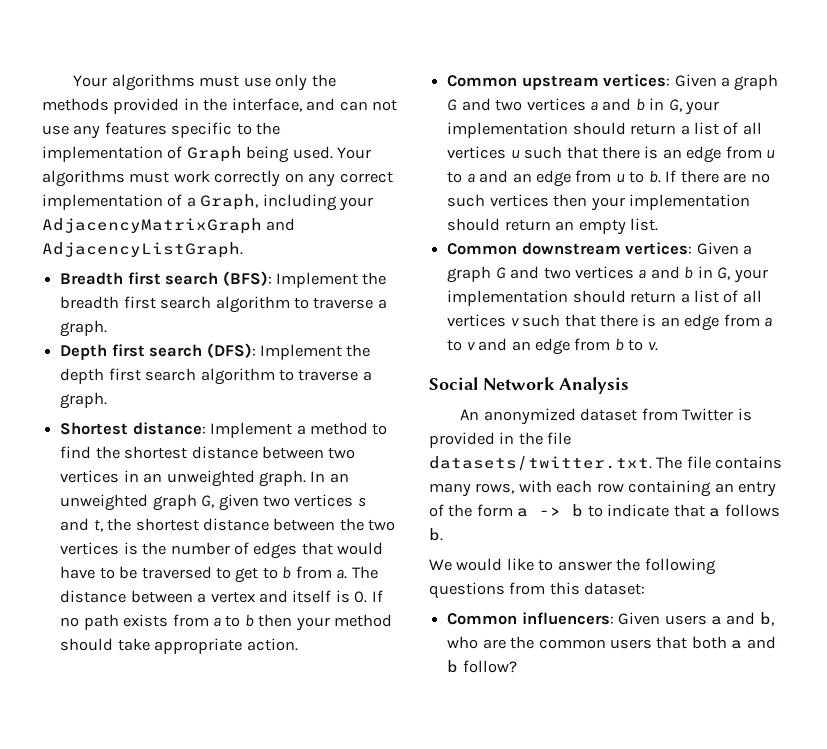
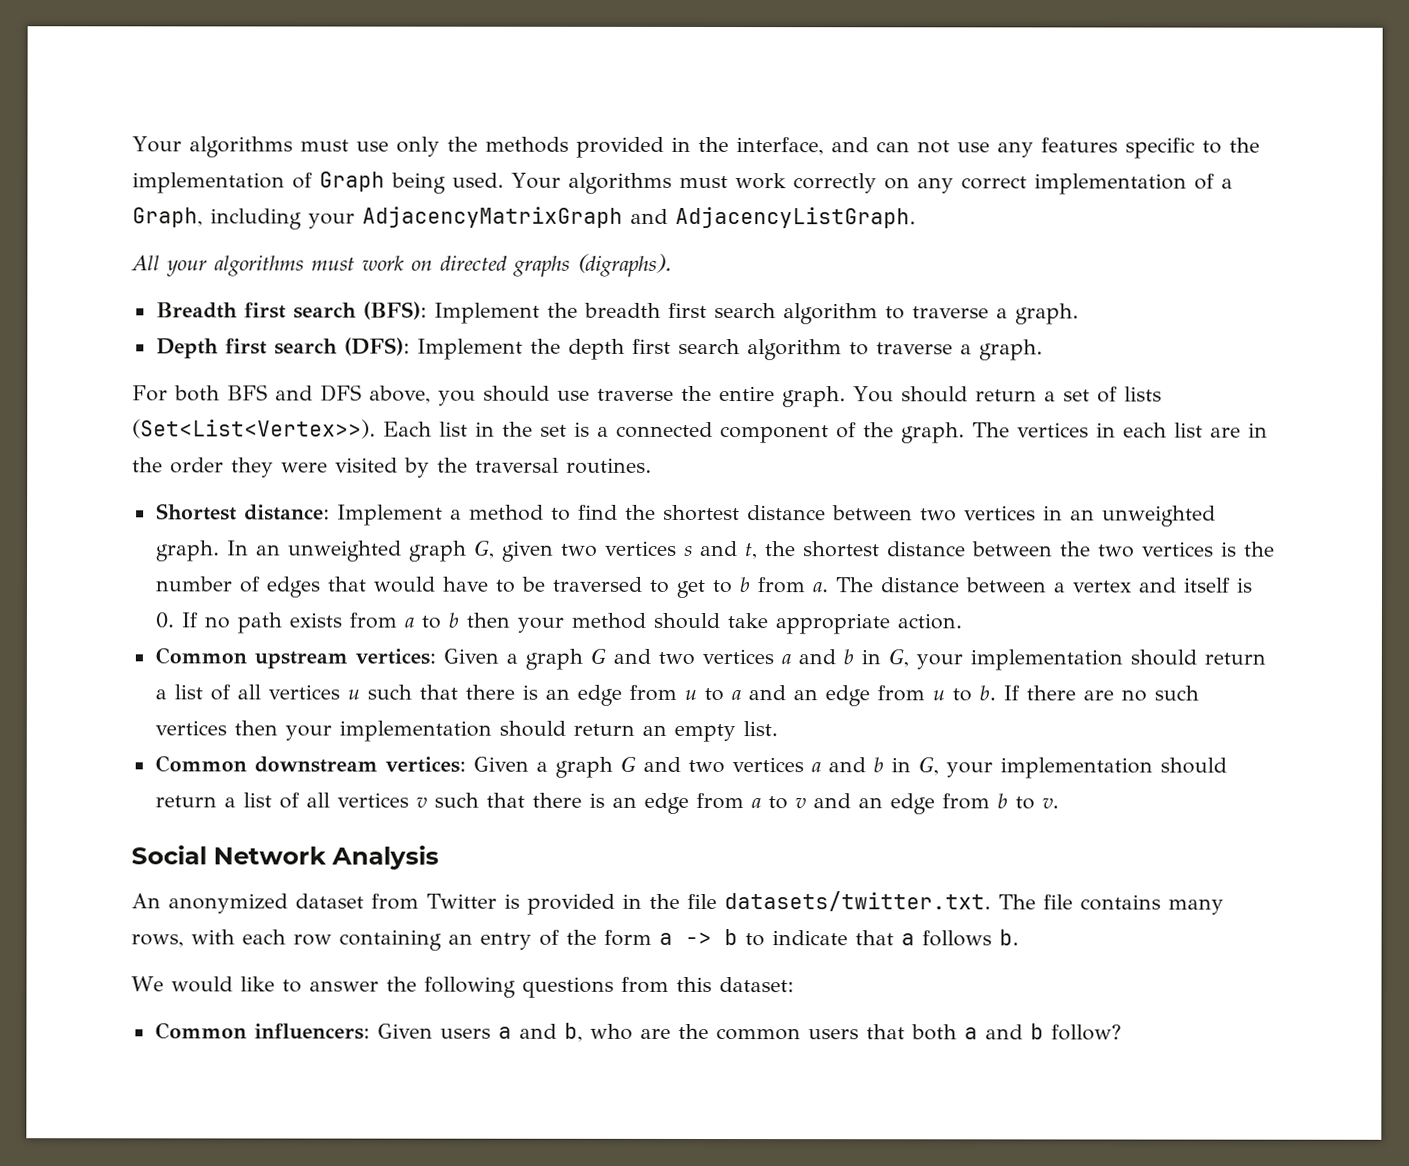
(243, 250) none -> [131,253,672,277] // All your algorithms must work on directed graphs (digraphs).
(108, 400) none -> [132,384,1162,408] [132,419,1268,444] [132,457,652,478] // For both BFS and DFS above, you should use traverse the entire graph. You should return a set of lists (Set<List<Vertex>>). Each list in the set is a connected component of the graph. The vertices in each list are in the order they were visited by the traversal routines.

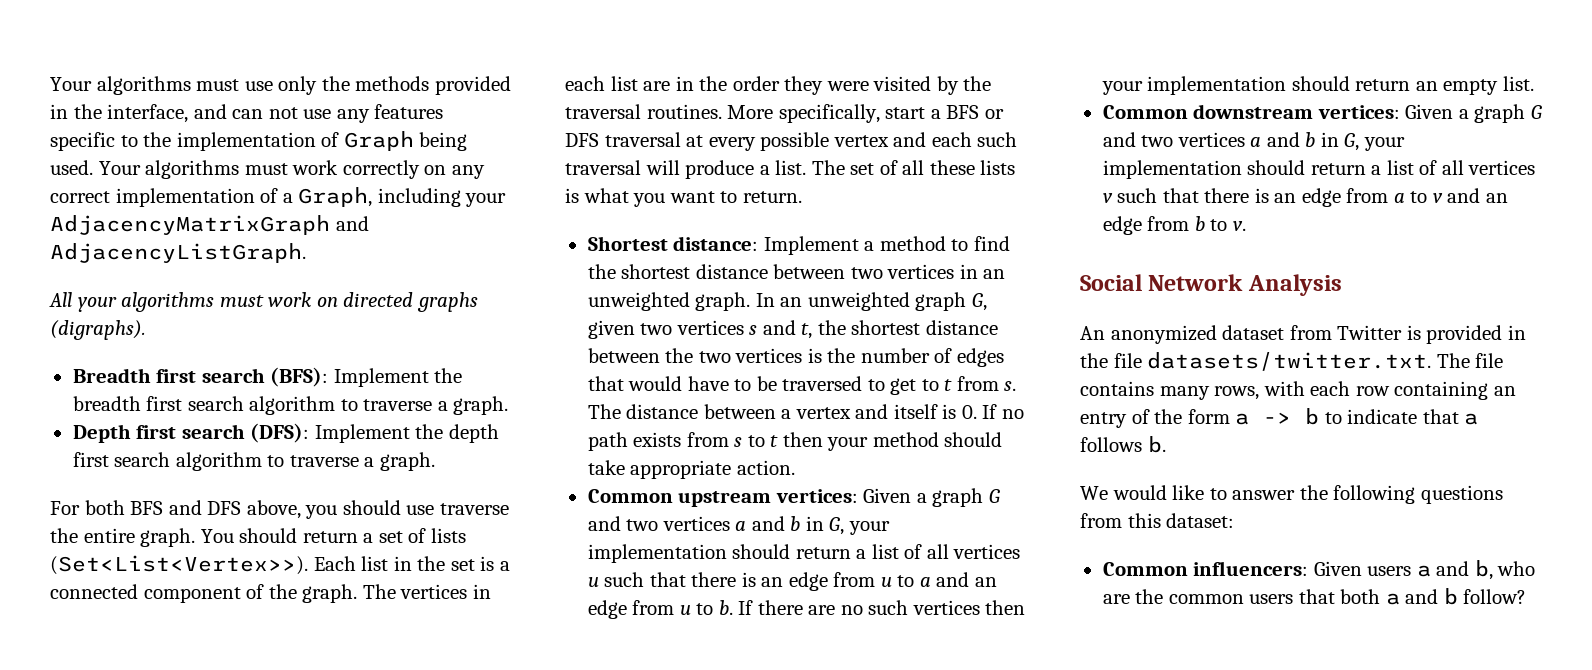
(652, 465) none -> [727,104,1004,123] [565,132,1018,151] [565,160,1016,179] [565,188,802,207] More specifically, start a BFS or DFS traversal at every possible vertex and each such traversal will produce a list. The set of all these lists is what you want to return.
[738,577,829,594] b from a. -> [944,376,1017,391] t from s.
[403,612,459,629] a to b -> [734,435,779,447] s to t

